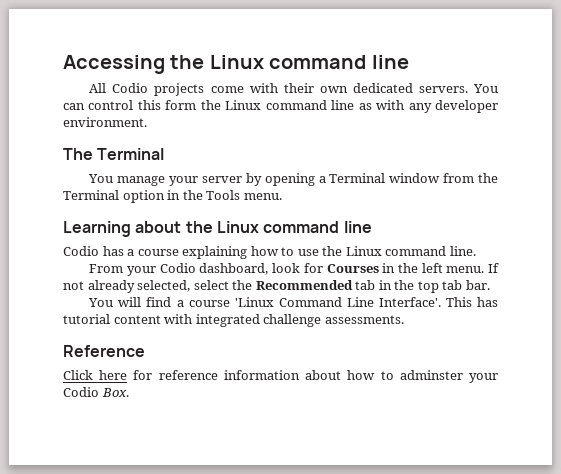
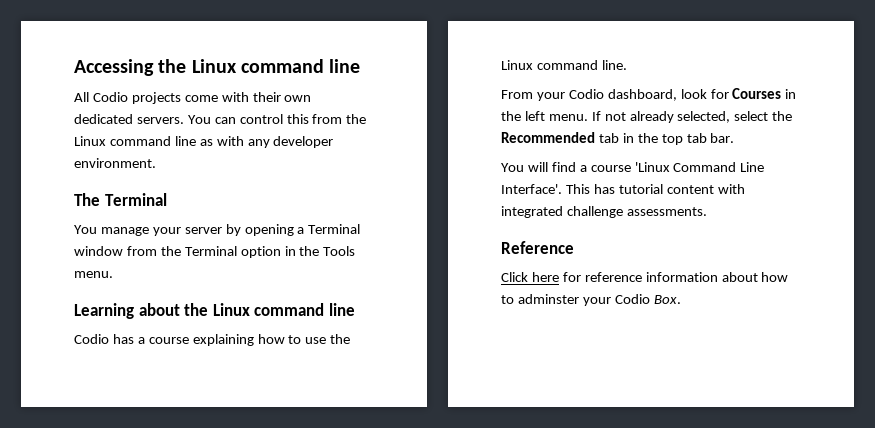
[165,100,197,110] form -> [312,114,343,124] from

